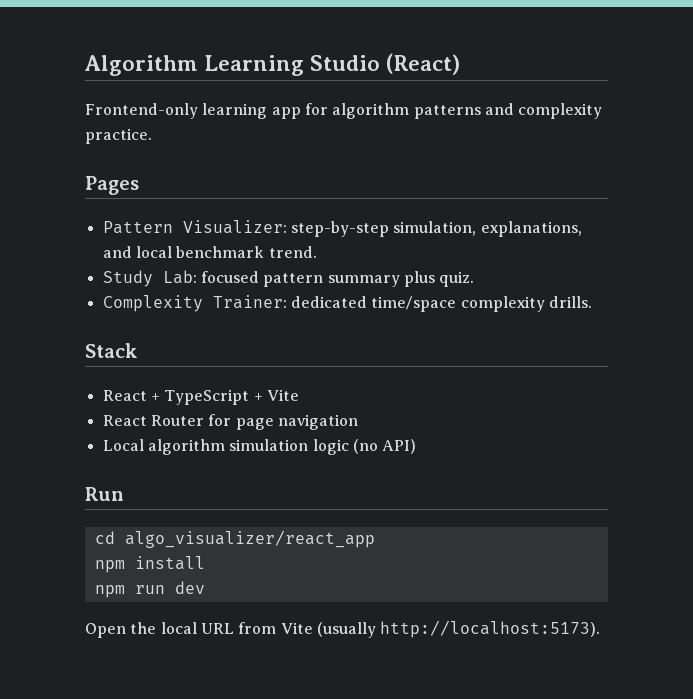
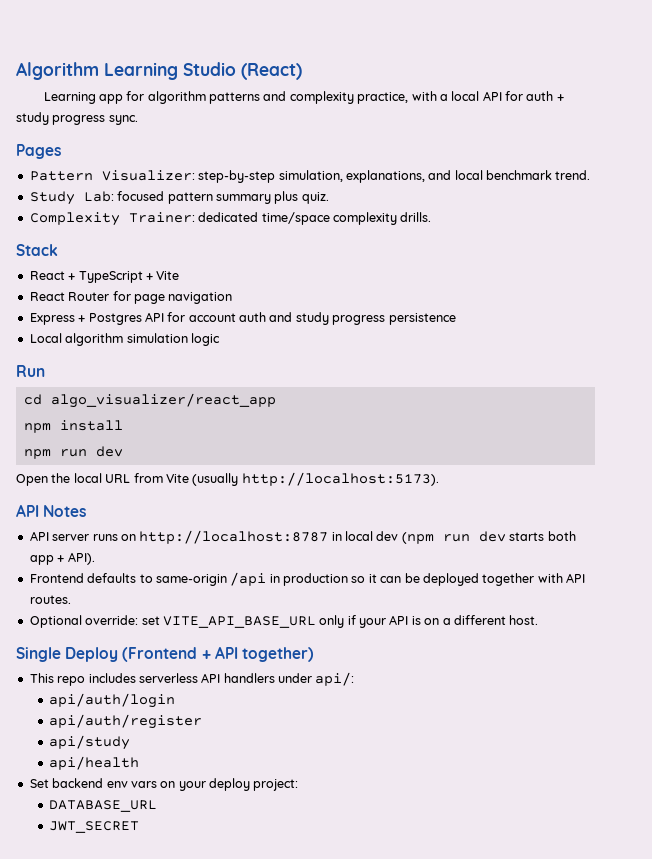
[85,103,268,119] Frontend-only learning -> [43,92,96,104] Learning
[85,128,152,144] practice. -> [357,91,564,104] [16,112,138,125] practice, with a local API for auth + study progress sync.
(358, 422) none -> [29,312,456,325] // Express + Postgres API for account auth and study progress persistence
[352,439,417,454] (no API) -> (220, 339) none
(601, 629) none -> [16,504,87,517] [29,530,576,544] [29,552,95,565] [29,572,585,586] [29,595,71,604] [29,615,539,628] [16,646,314,662] [29,672,355,686] [49,693,176,708] [49,714,203,729] [49,735,131,750] [49,756,140,770] [29,778,299,791] [49,800,158,812] [49,821,140,833] // API Notes // API server runs on http://localhost:8787 in local dev (npm run dev starts both app + API). // Frontend defaults to same-origin /api in production so it can be deployed together with API routes. // Optional override: set VITE_API_BASE_URL only if your API is on a different host. // Single Deploy (Frontend + API together) // This repo includes serverless API handlers under api/: // api/auth/login // api/auth/register // api/study // api/health // Set backend env vars on your deploy project: // DATABASE_URL // JWT_SECRET

